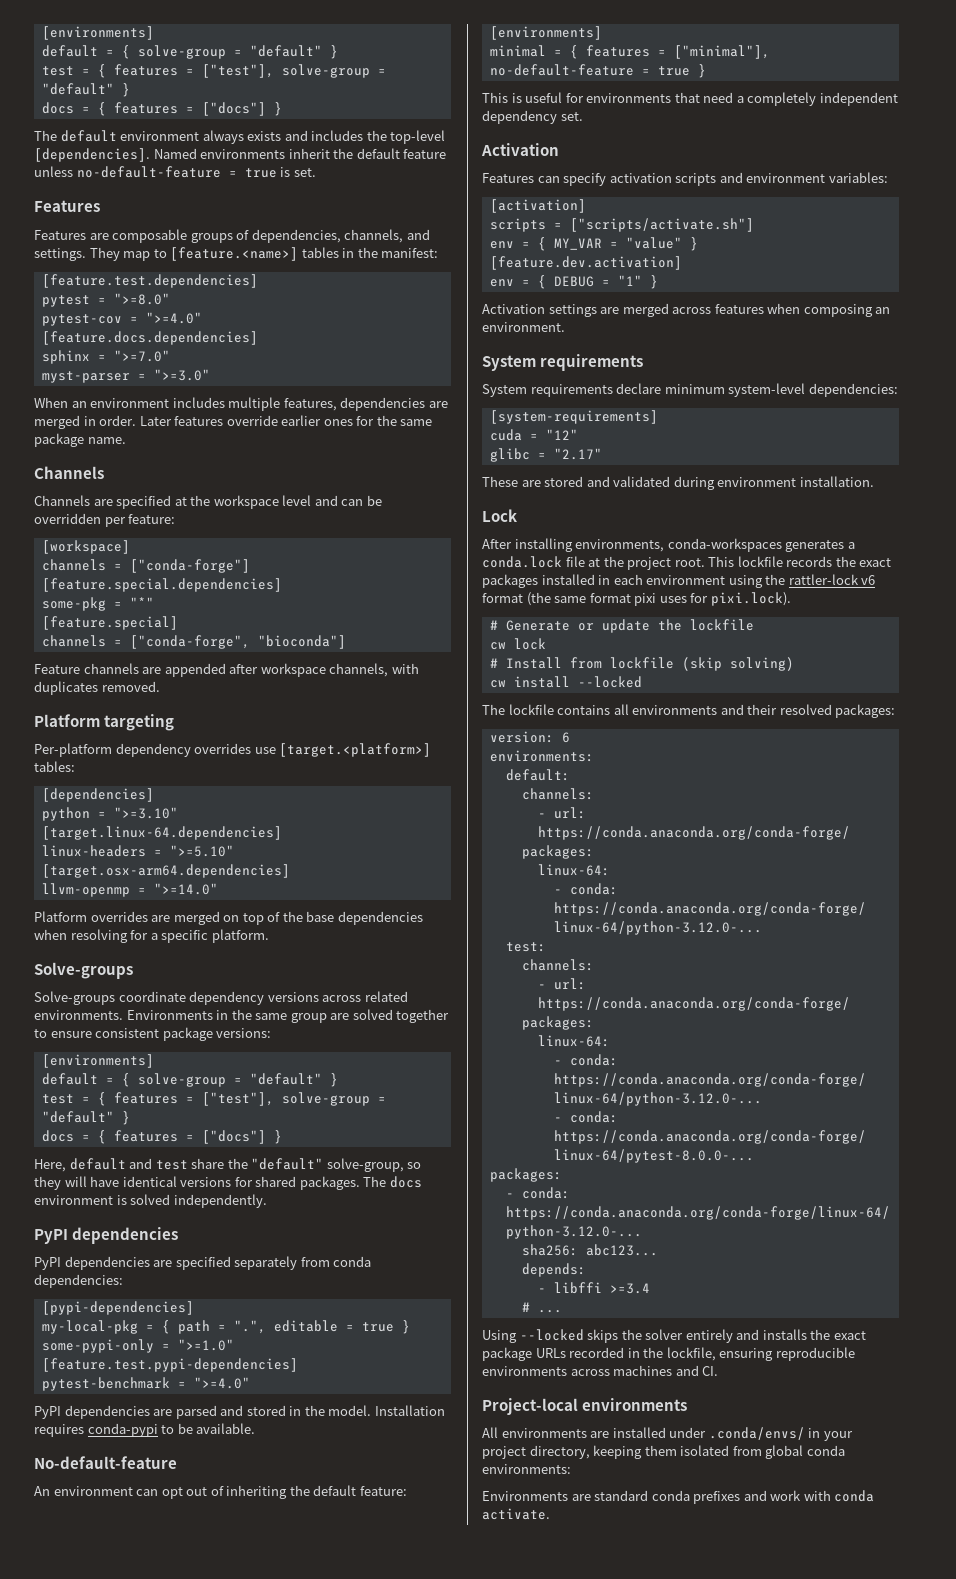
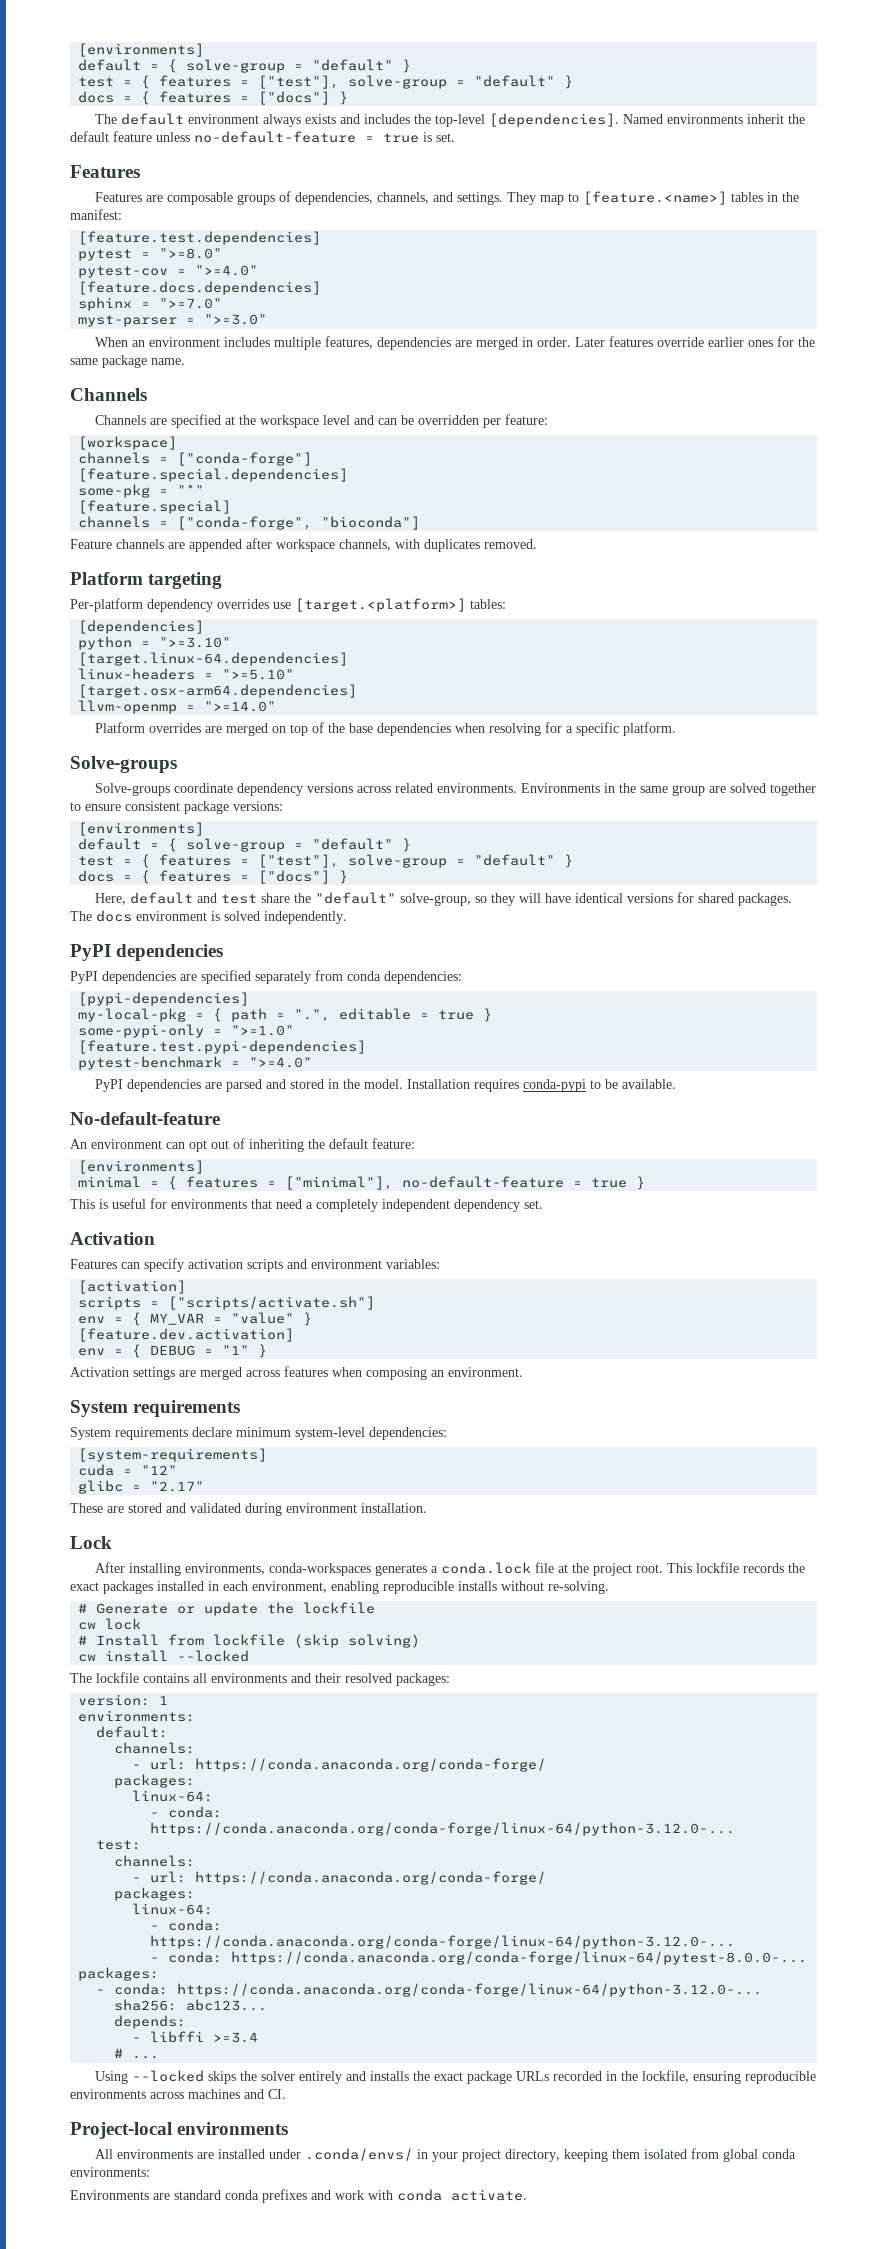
[646,574,876,588] [482,592,791,606] environment using the rattler-lock v6 format (the same format pixi uses for pixi.lock). -> [252,1581,609,1594] environment, enabling reproducible installs without re-solving.
[561,732,570,743] 6 -> [159,1695,169,1705] 1

